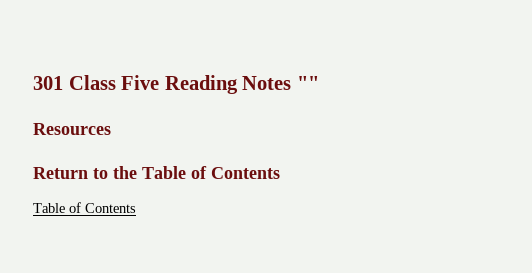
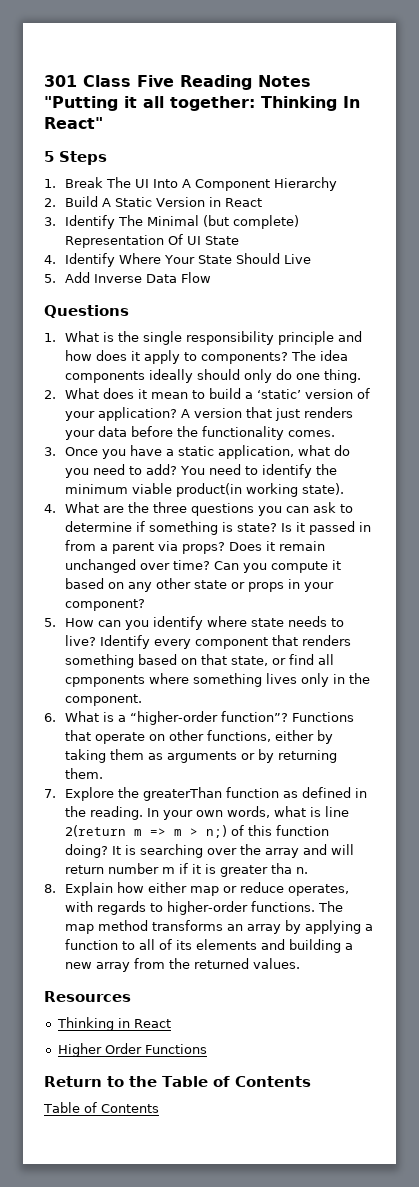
[296,76,319,90] [33,123,111,135] "" // Resources -> [44,96,360,111] [44,117,103,129] [44,151,107,165] [44,177,337,191] [44,196,262,207] [44,215,299,229] [64,234,239,248] [44,253,311,267] [44,272,211,283] [44,305,129,318] [44,331,362,345] [64,350,348,364] [64,369,361,383] [44,388,370,399] [64,407,353,421] [64,426,335,440] [44,445,350,459] [64,464,337,478] [64,483,344,497] [44,502,353,516] [64,521,371,535] [64,540,325,554] [64,559,341,573] [64,578,334,592] [64,599,145,611] [44,616,344,630] [64,635,351,649] [64,654,334,668] [64,673,370,687] [64,694,142,706] [44,711,354,725] [64,730,333,744] [64,749,337,763] [64,768,103,779] [44,787,367,801] [64,806,349,820] [64,825,329,838] [64,844,354,858] [64,863,308,877] [44,882,349,896] [64,901,343,915] [64,920,373,934] [64,939,353,953] [64,958,300,972] [44,991,131,1002] [56,1017,171,1031] [57,1043,207,1057] "Putting it all together: Thinking In React" // 5 Steps // 1. Break The UI Into A Component Hierarchy // 2. Build A Static Version in React // 3. Identify The Minimal (but complete) Representation Of UI State // 4. Identify Where Your State Should Live // 5. Add Inverse Data Flow // Questions // 1. What is the single responsibility principle and how does it apply to components? The idea components ideally should only do one thing. // 2. What does it mean to build a ‘static’ version of your application? A version that just renders your data before the functionality comes. // 3. Once you have a static application, what do you need to add? You need to identify the minimum viable product(in working state). // 4. What are the three questions you can ask to determine if something is state? Is it passed in from a parent via props? Does it remain unchanged over time? Can you compute it based on any other state or props in your component? // 5. How can you identify where state needs to live? Identify every component that renders something based on that state, or find all cpmponents where something lives only in the component. // 6. What is a “higher-order function”? Functions that operate on other functions, either by taking them as arguments or by returning them. // 7. Explore the greaterThan function as defined in the reading. In your own words, what is line 2(return m => m > n;) of this function doing? It is searching over the array and will return number m if it is greater tha n. // 8. Explain how either map or reduce operates, with regards to higher-order functions. The map method transforms an array by applying a function to all of its elements and building a new array from the returned values. // Resources // Thinking in React // Higher Order Functions

